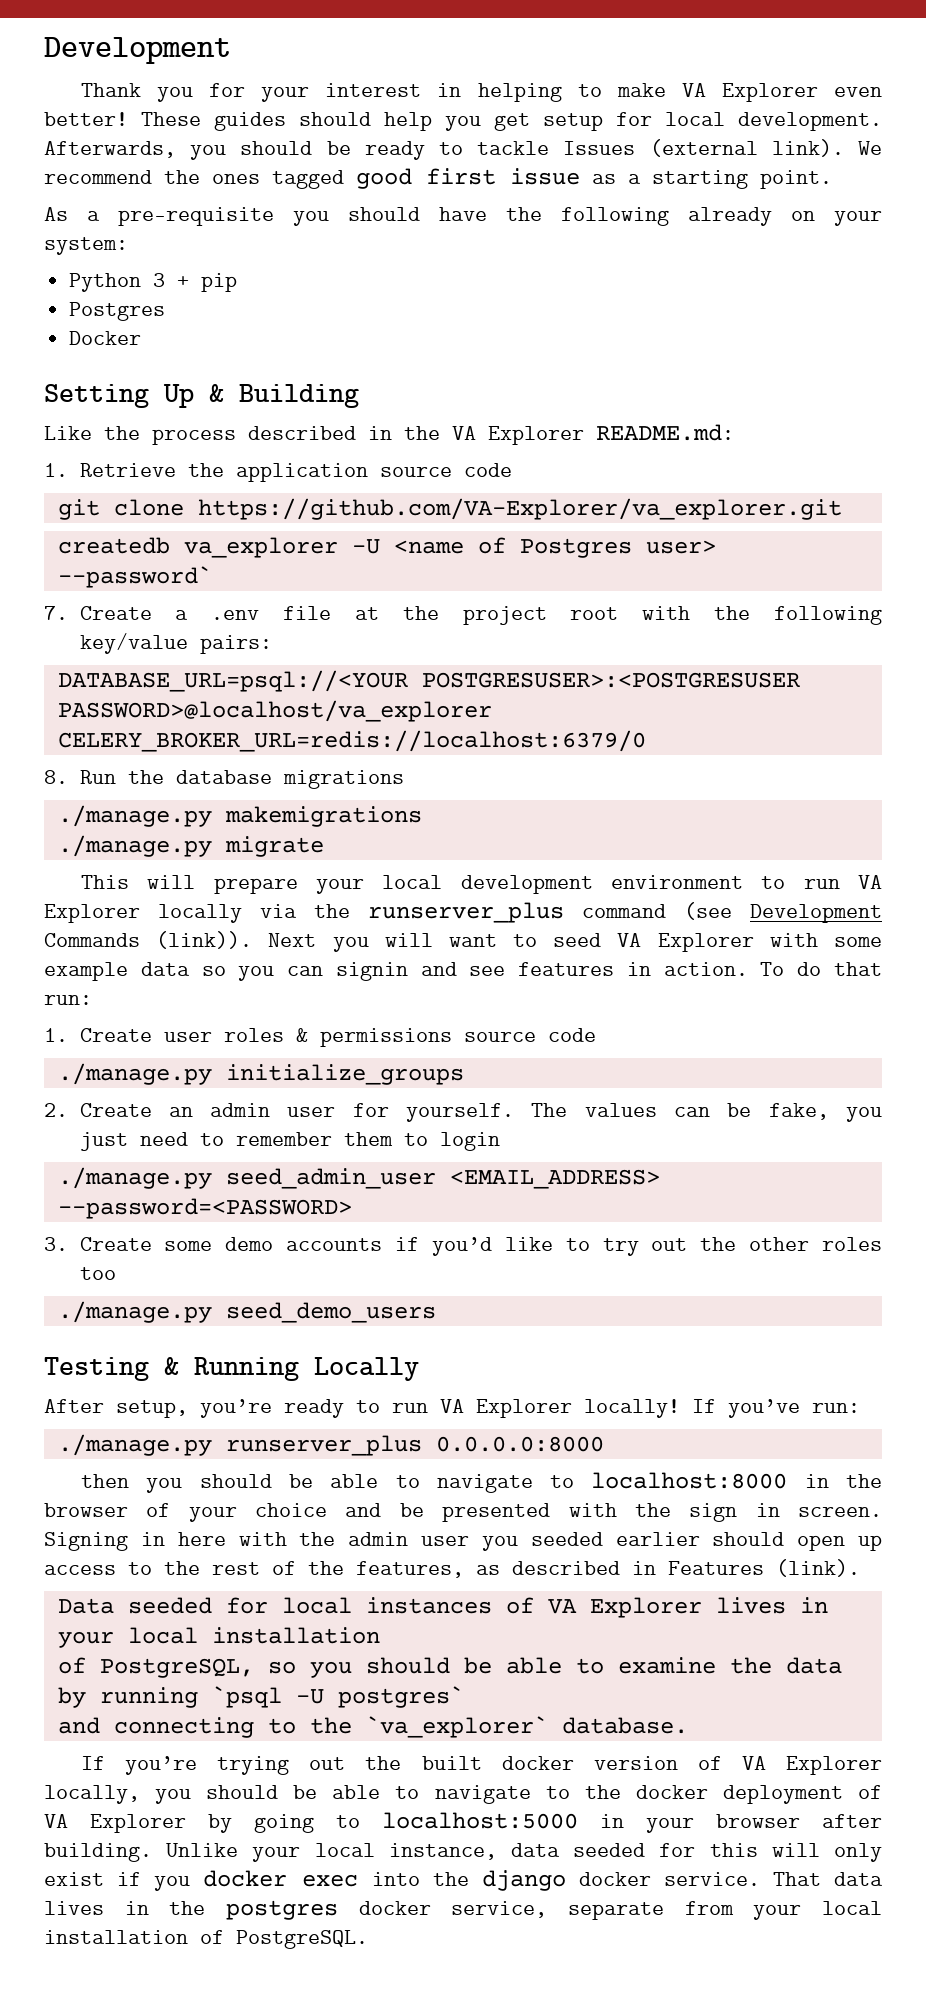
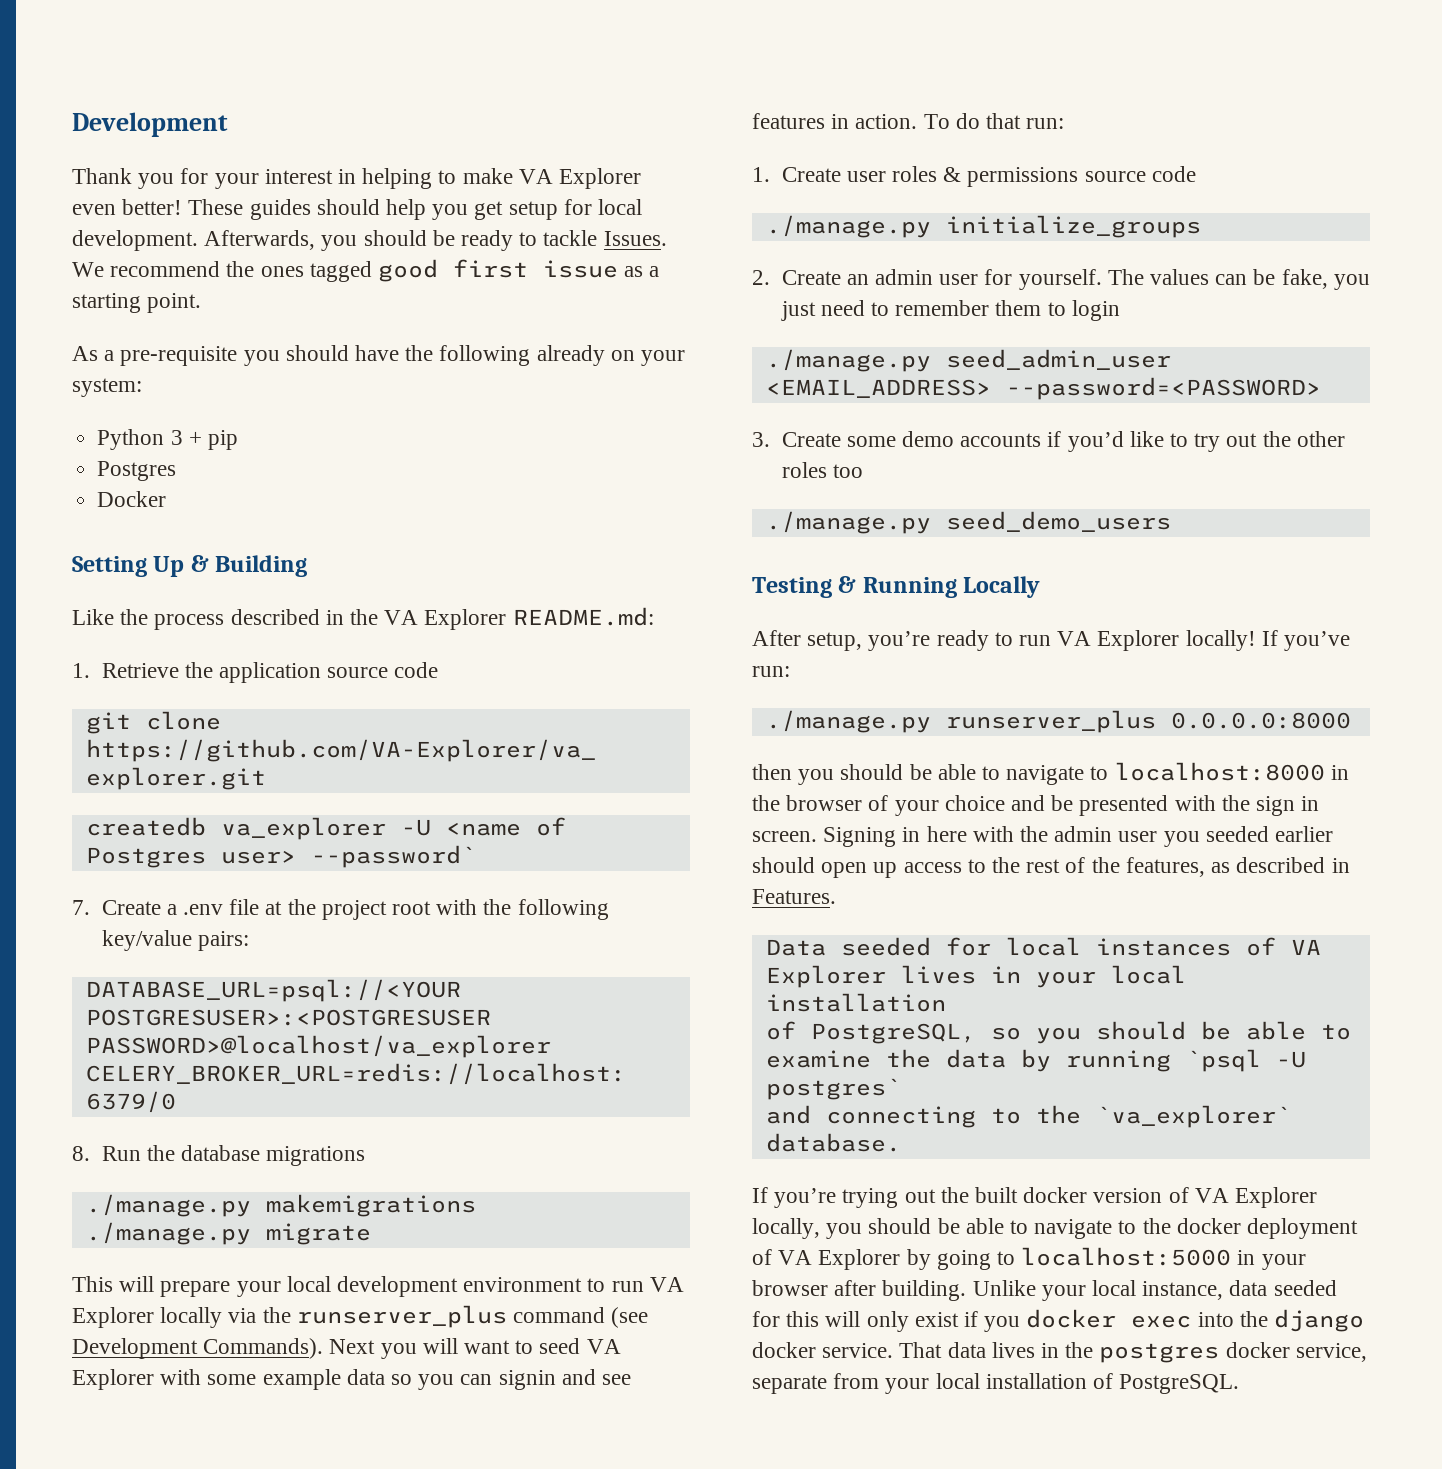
[563,139,844,157] Issues (external link). -> [603,231,667,246] Issues.
[44,931,253,949] Commands (link)). -> [203,1338,324,1359] Commands).
[668,1559,860,1577] Features (link). -> [752,889,836,904] Features.

